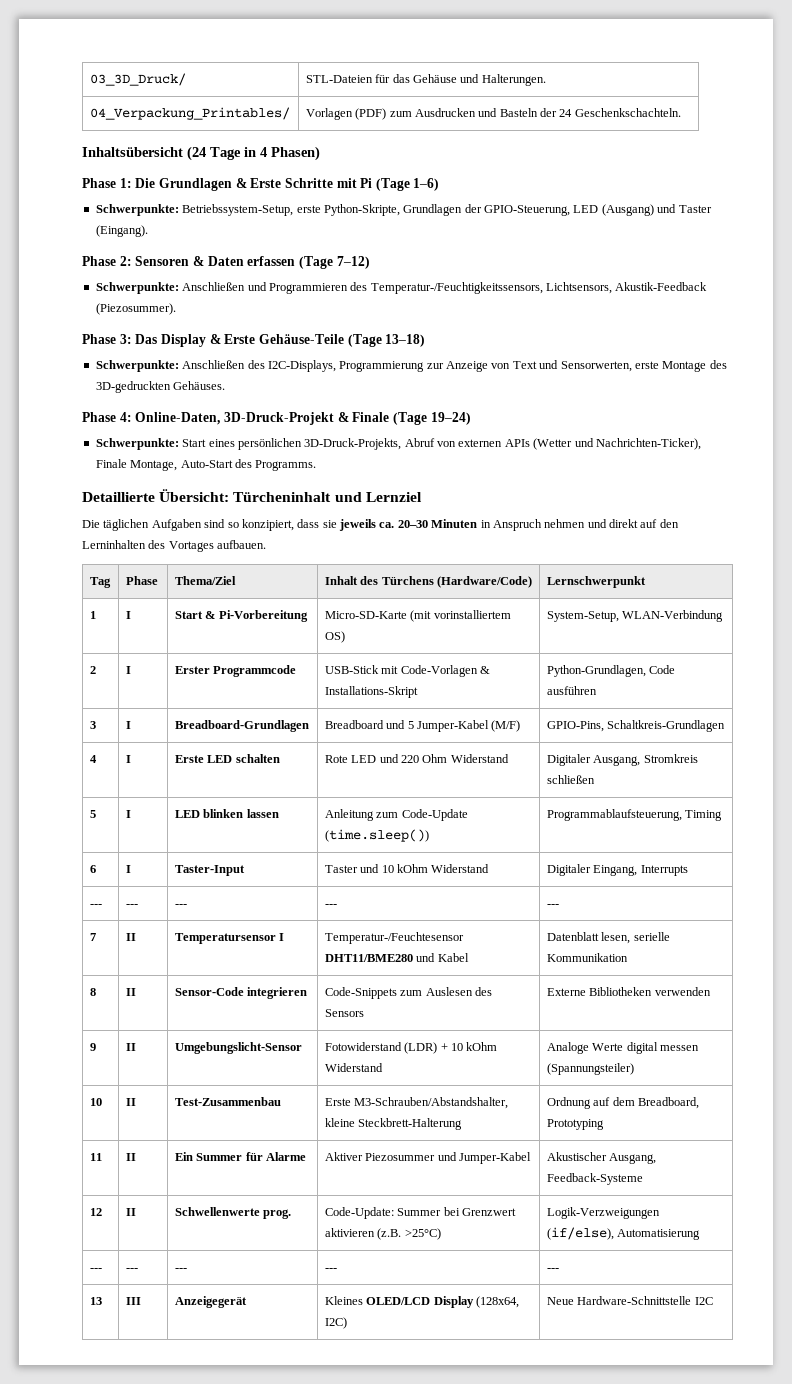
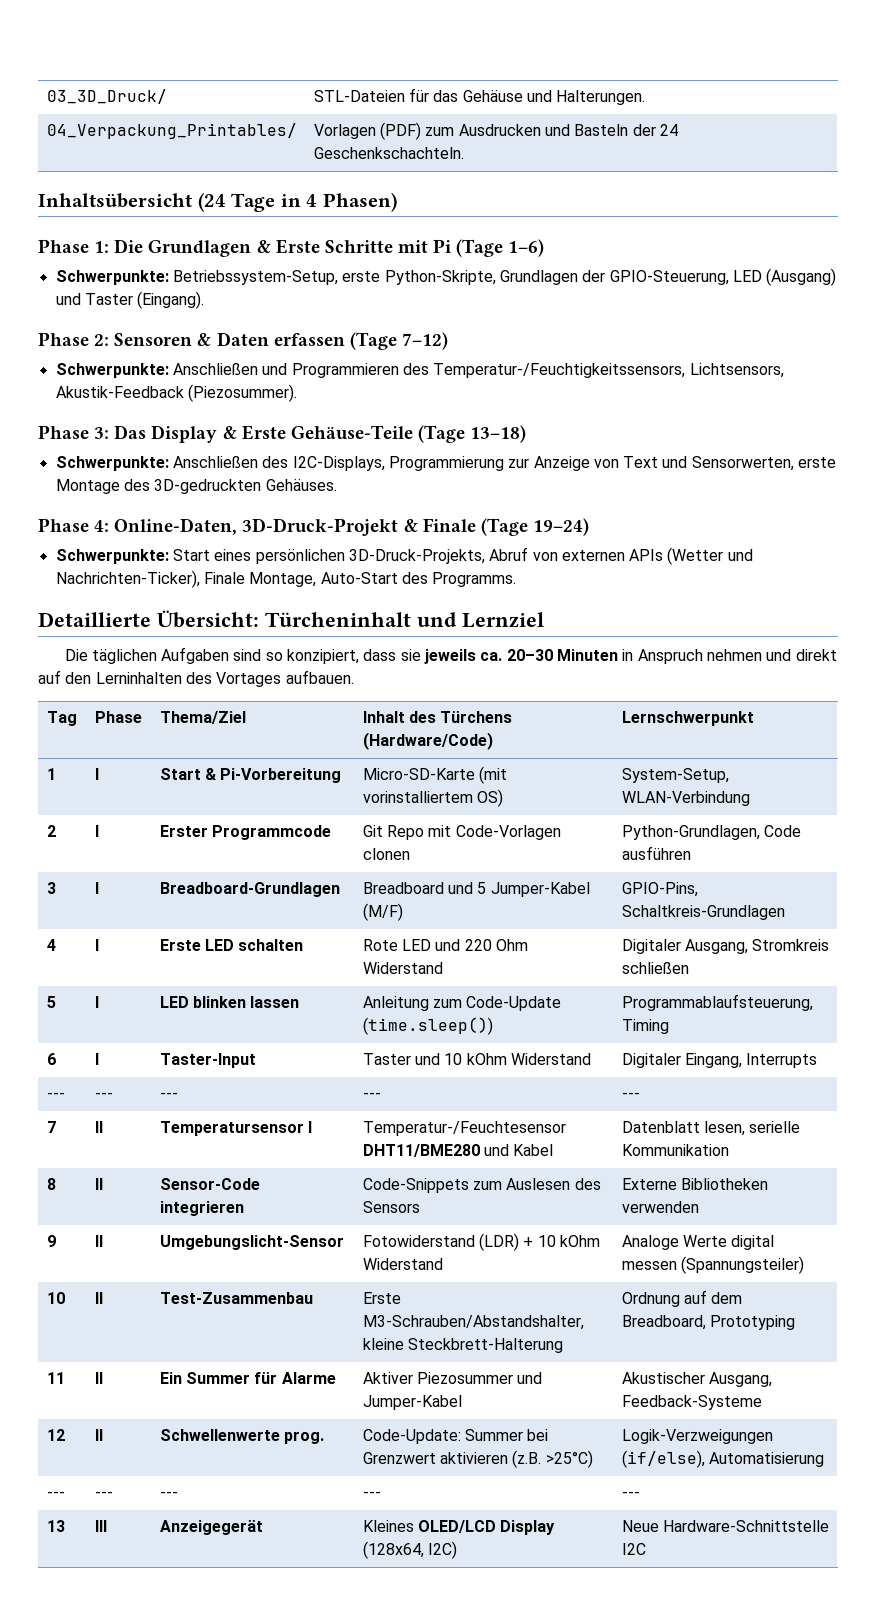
[324,665,490,677] [324,686,418,698] USB-Stick mit Code-Vorlagen & Installations-Skript -> [362,825,561,840] [362,848,410,860] Git Repo mit Code-Vorlagen clonen

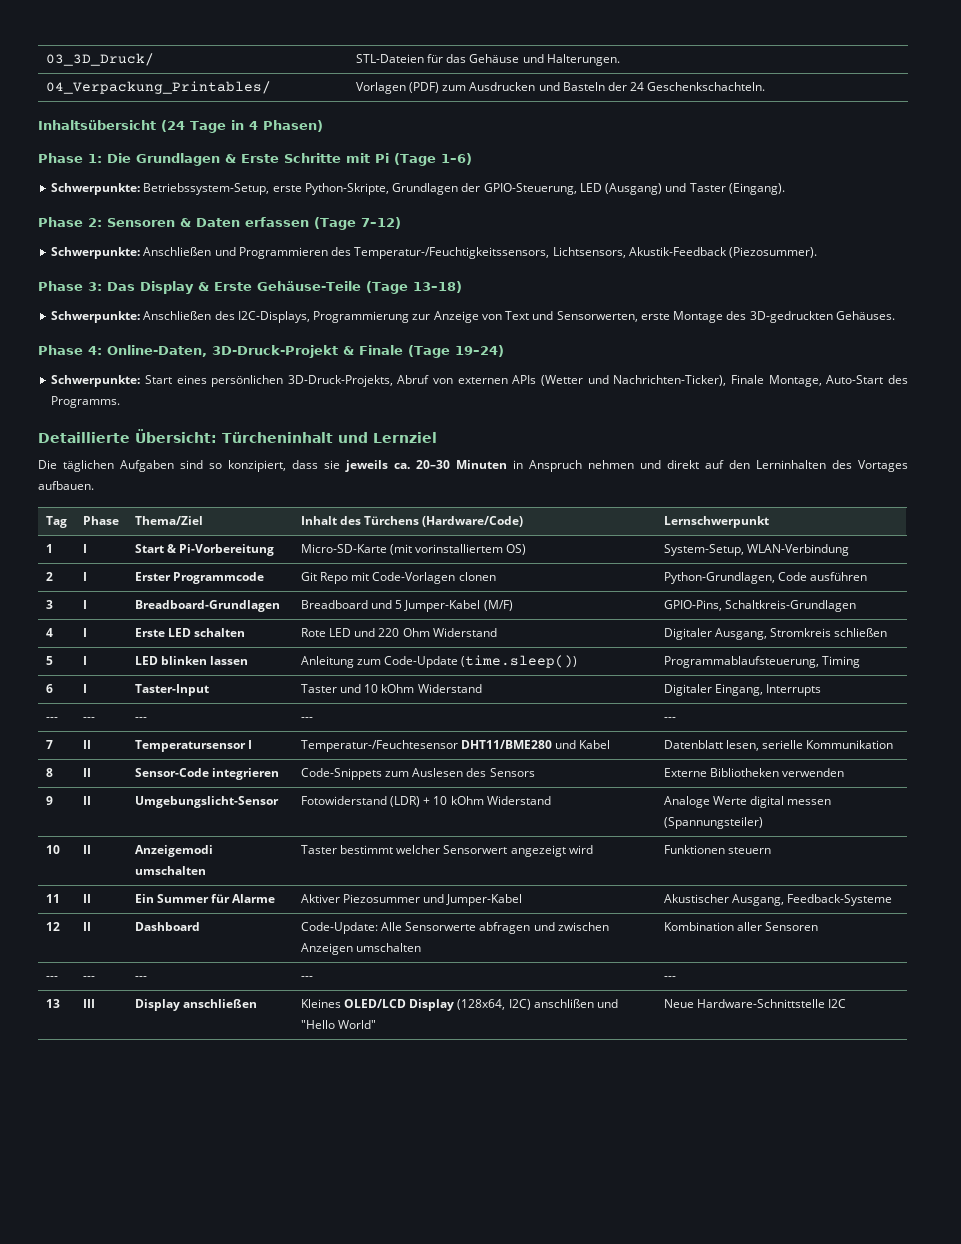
[159,1292,313,1304] [362,1292,401,1304] [362,1315,584,1330] [362,1338,563,1353] [621,1290,743,1307] [621,1315,795,1330] Test-Zusammenbau | Erste M3-Schrauben/Abstandshalter, kleine Steckbrett-Halterung | Ordnung auf dem Breadboard, Prototyping -> [134,845,213,857] [134,866,206,875] [300,845,593,857] [663,845,771,854] Anzeigemodi umschalten | Taster bestimmt welcher Sensorwert angezeigt wird | Funktionen steuern
[159,1429,324,1444] Schwellenwerte prog. -> [134,922,200,931] Dashboard
[464,1429,549,1441] [362,1450,593,1468] [621,1429,773,1444] [621,1450,824,1468] Summer bei Grenzwert aktivieren (z.B. >25°C) | Logik-Verzweigungen (if/else), Automatisierung -> [380,922,609,934] [300,943,421,955] [663,922,819,931] Alle Sensorwerte abfragen und zwischen Anzeigen umschalten | Kombination aller Sensoren
[159,1520,263,1535] Anzeigegerät -> [134,999,257,1011] Display anschließen
(457, 1550) none -> [533,999,618,1008] [300,1020,376,1029] anschlißen und "Hello World"

